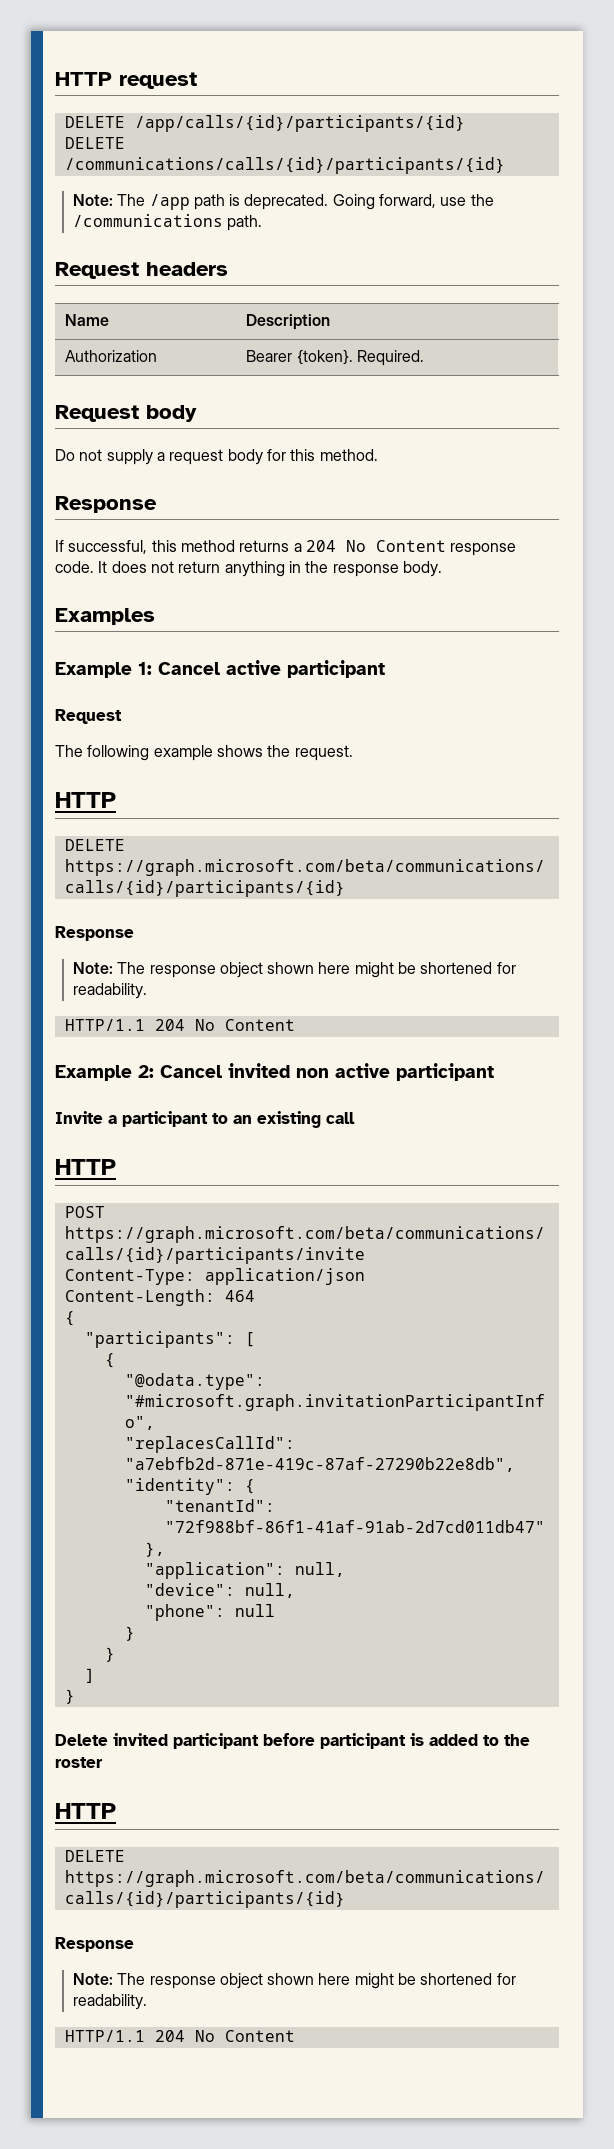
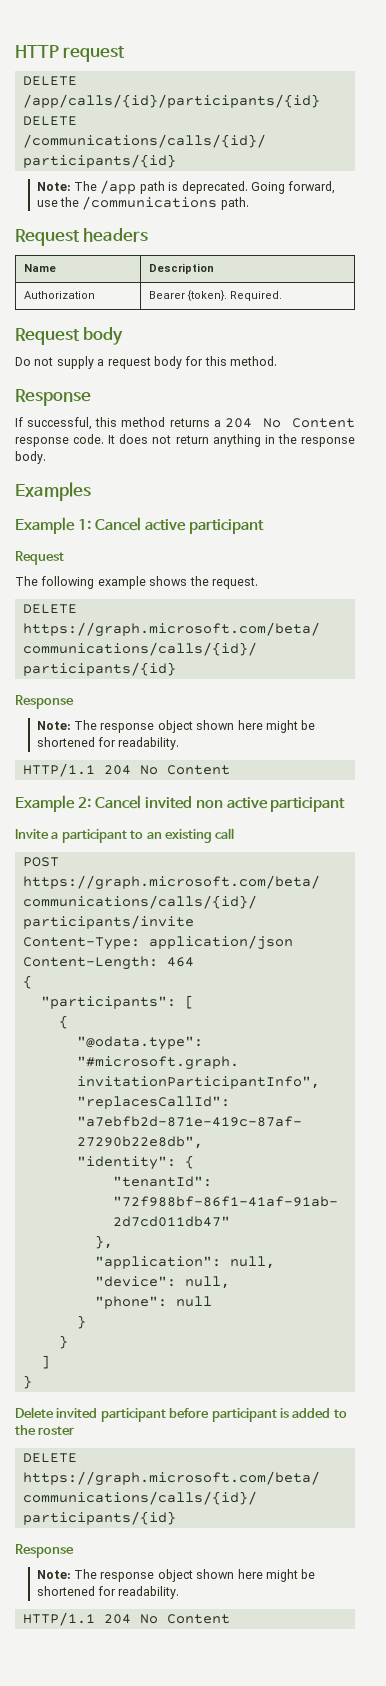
[55,792,116,808] // HTTP -> (258, 583) none
[55,1159,116,1175] // HTTP -> (235, 833) none
[55,1803,116,1819] // HTTP -> (75, 1430) none

